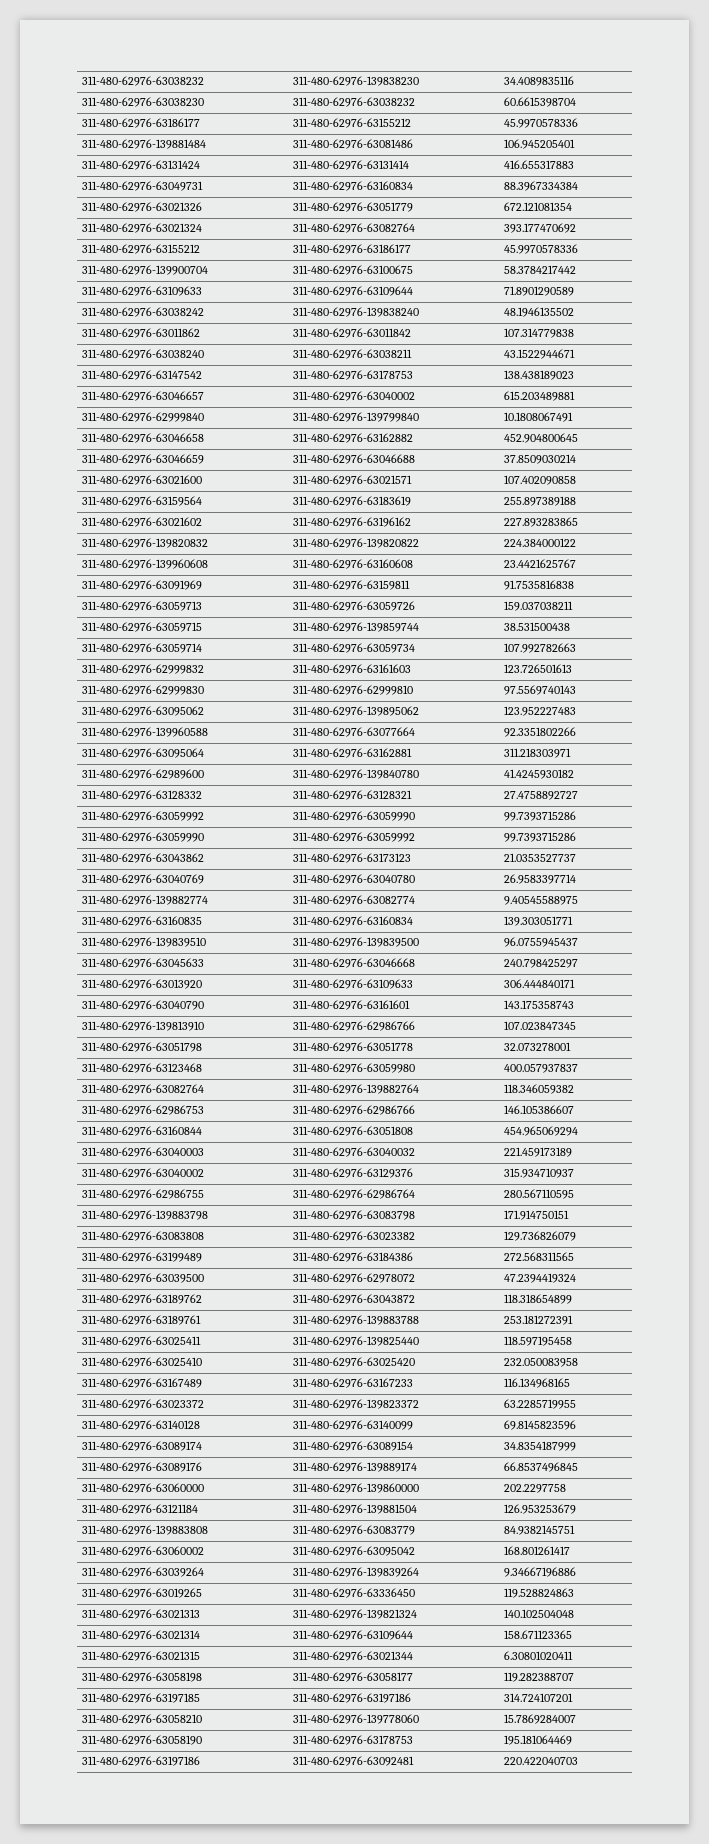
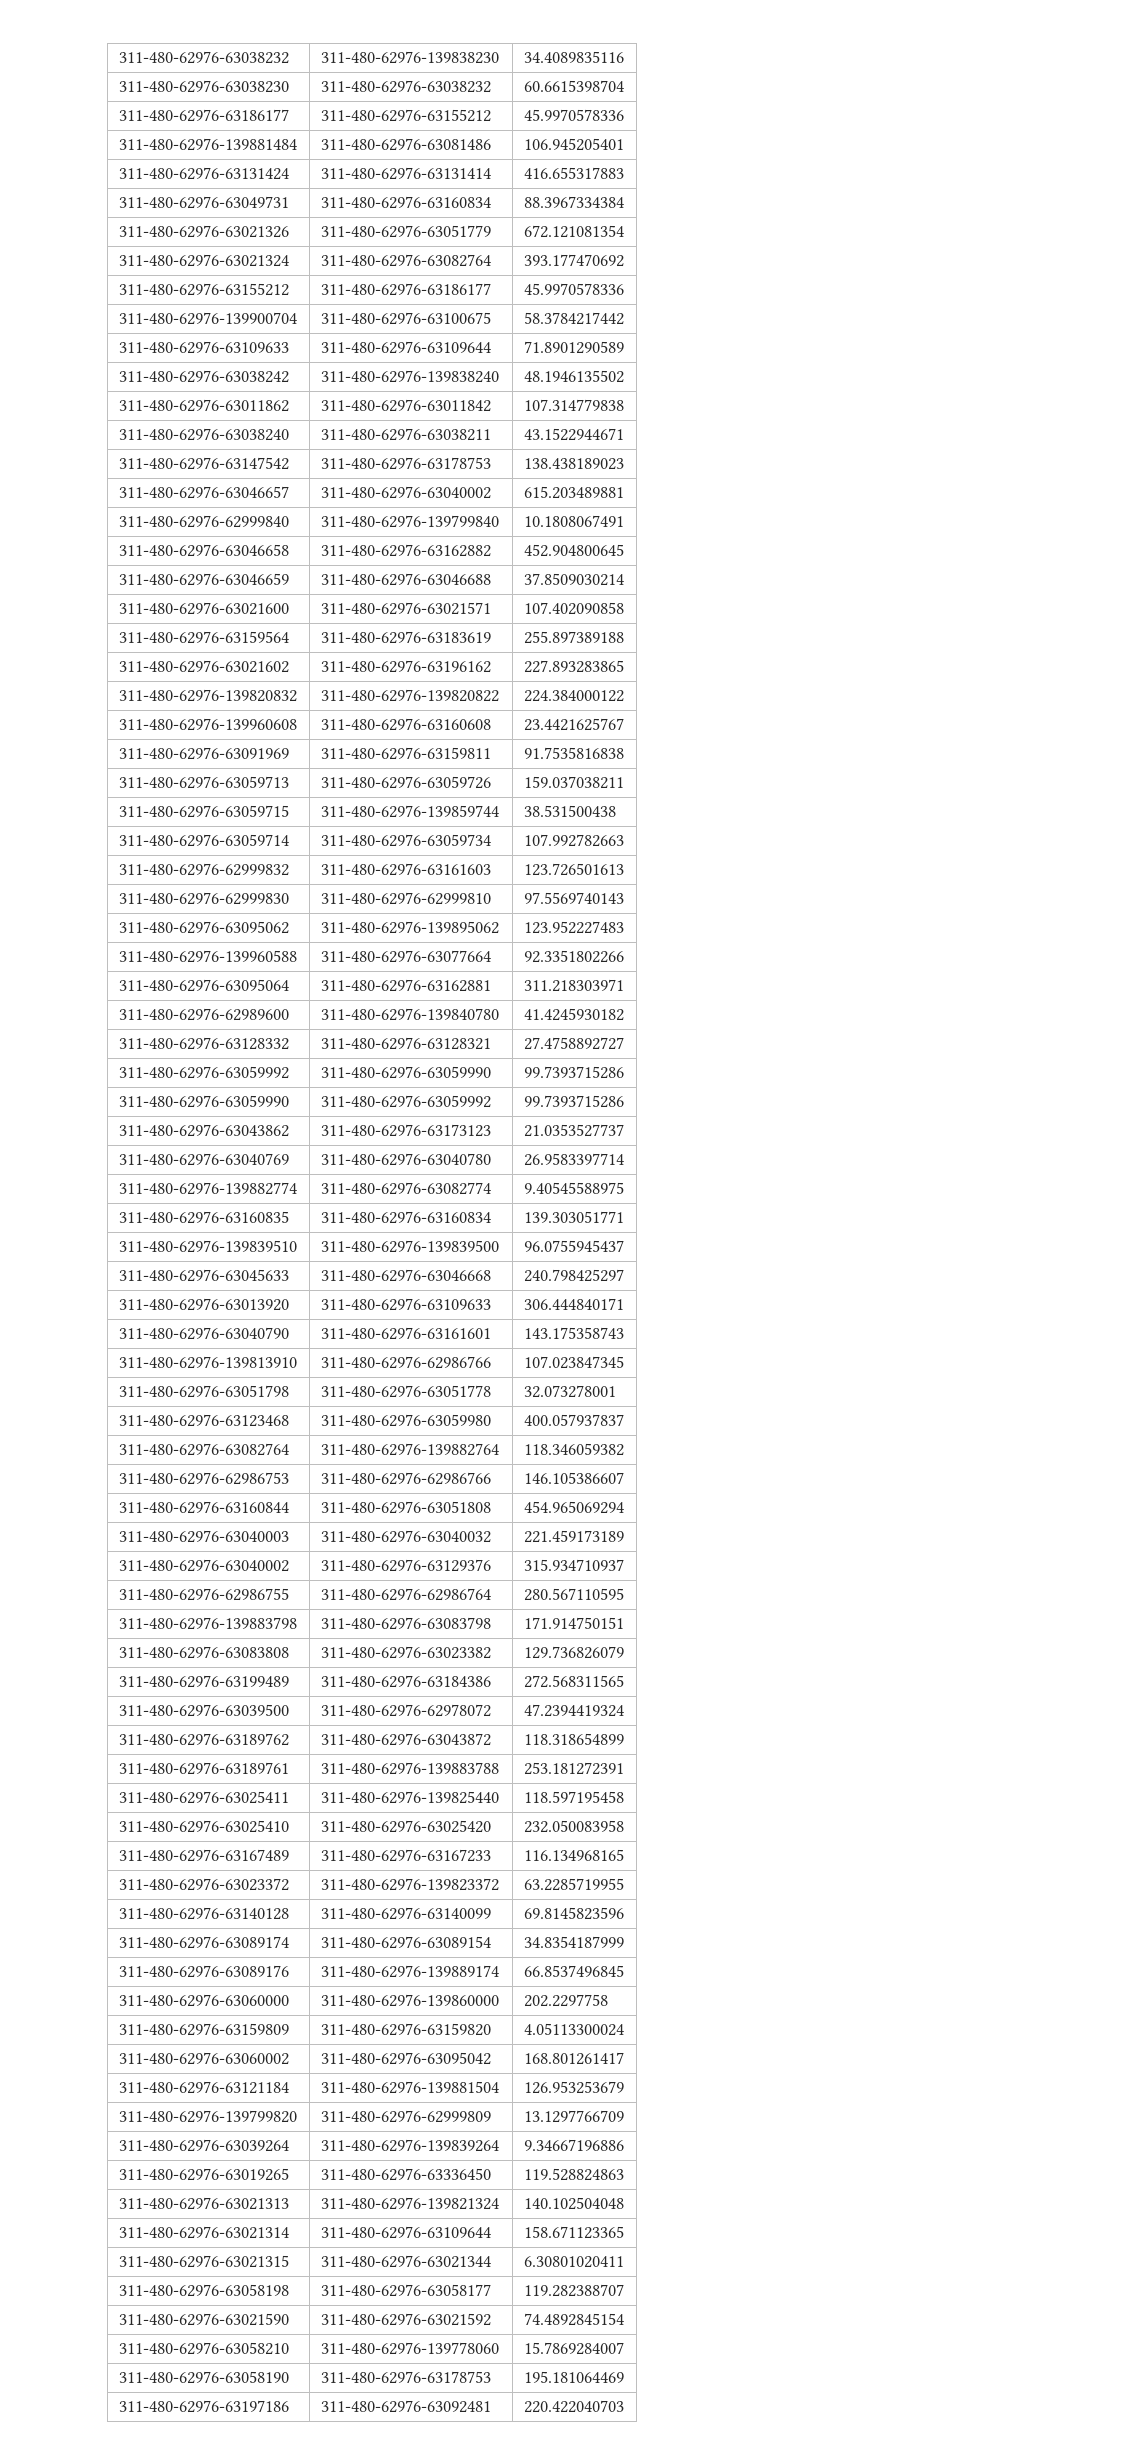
[82,1504,199,1514] [293,1504,418,1514] [504,1504,577,1514] [82,1525,209,1535] [293,1525,416,1535] [504,1525,576,1535] [82,1546,205,1556] [293,1546,416,1556] [504,1546,571,1555] 311-480-62976-63121184 | 311-480-62976-139881504 | 126.953253679 // 311-480-62976-139883808 | 311-480-62976-63083779 | 84.9382145751 // 311-480-62976-63060002 | 311-480-62976-63095042 | 168.801261417 -> [118,2023,289,2036] [320,2023,491,2036] [523,2023,624,2036] [118,2052,289,2065] [320,2052,491,2065] [523,2052,624,2065] [118,2081,289,2094] [320,2081,499,2094] [523,2081,624,2094] [118,2110,297,2123] [320,2110,491,2123] [523,2110,624,2123] 311-480-62976-63159809 | 311-480-62976-63159820 | 4.05113300024 // 311-480-62976-63060002 | 311-480-62976-63095042 | 168.801261417 // 311-480-62976-63121184 | 311-480-62976-139881504 | 126.953253679 // 311-480-62976-139799820 | 311-480-62976-62999809 | 13.1297766709
[82,1693,201,1703] [293,1693,412,1703] [504,1693,574,1702] 311-480-62976-63197185 | 311-480-62976-63197186 | 314.724107201 -> [118,2313,289,2326] [320,2313,491,2326] [523,2313,624,2326] 311-480-62976-63021590 | 311-480-62976-63021592 | 74.4892845154

